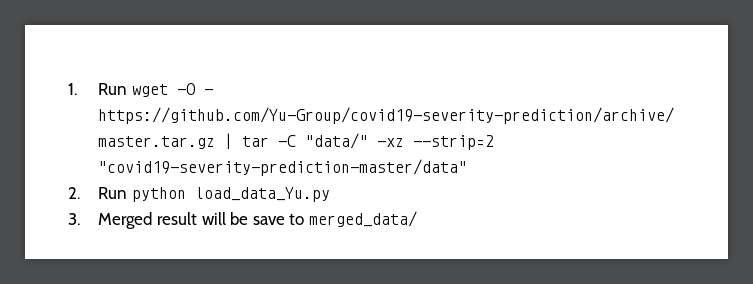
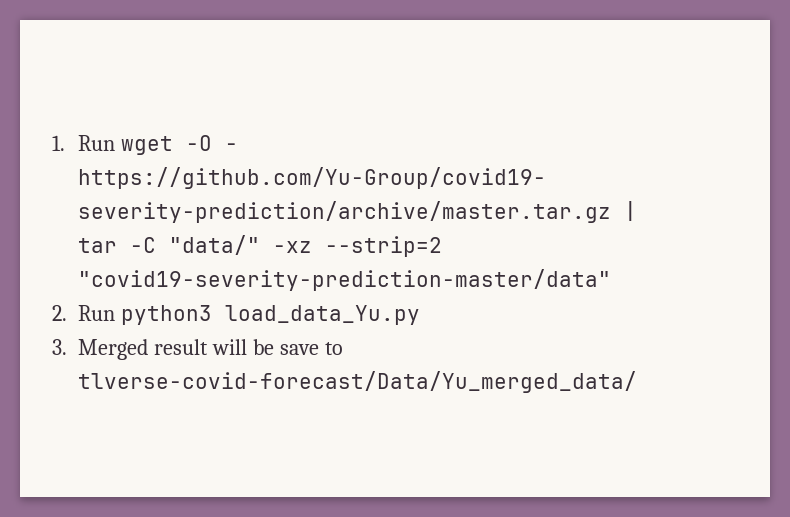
[132,187,187,202] python -> [120,305,212,325] python3
[309,211,418,227] merged_data/ -> [78,371,637,393] tlverse-covid-forecast/Data/Yu_merged_data/

